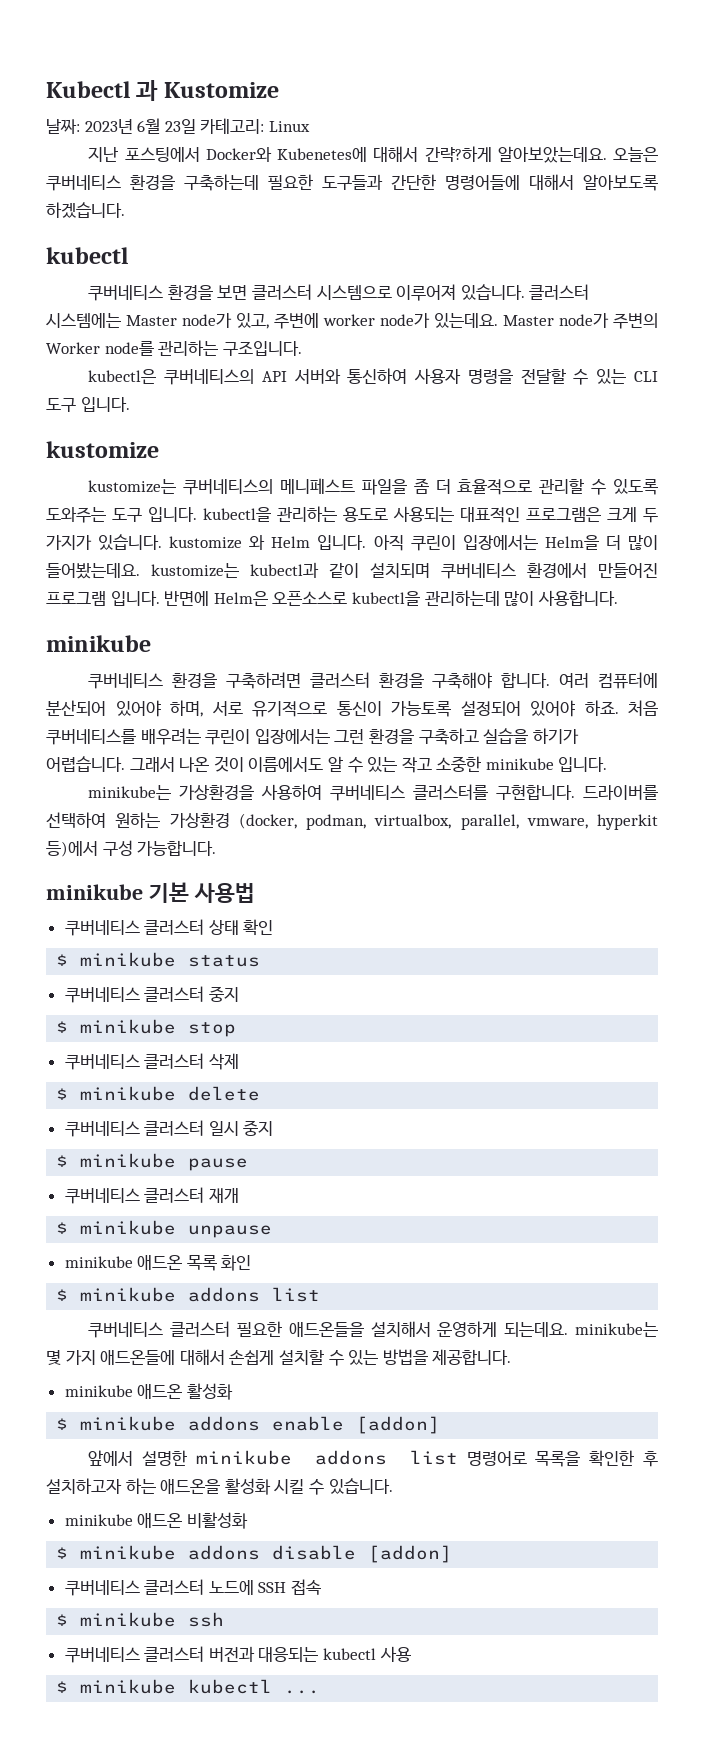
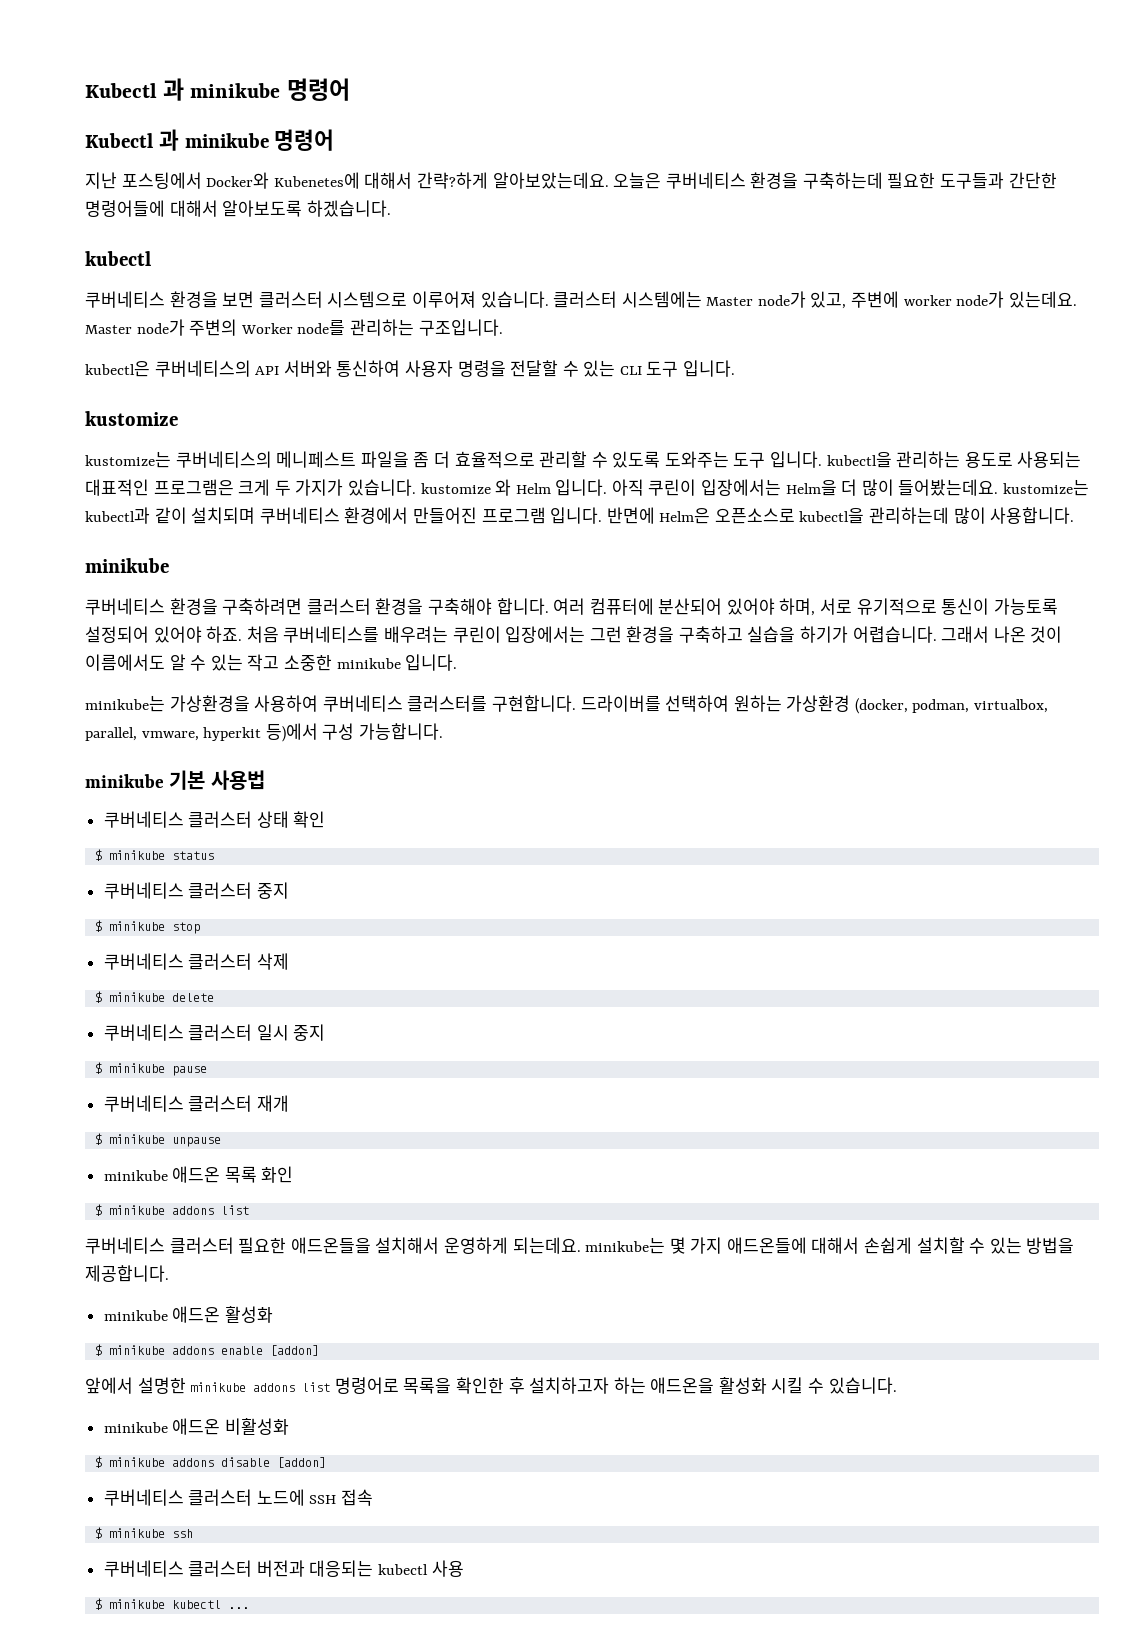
[46,80,279,101] [46,118,310,134] Kubectl 과 Kustomize // 날짜: 2023년 6월 23일 카테고리: Linux -> [85,78,350,101] [85,129,335,151] Kubectl 과 minikube 명령어 // Kubectl 과 minikube 명령어

